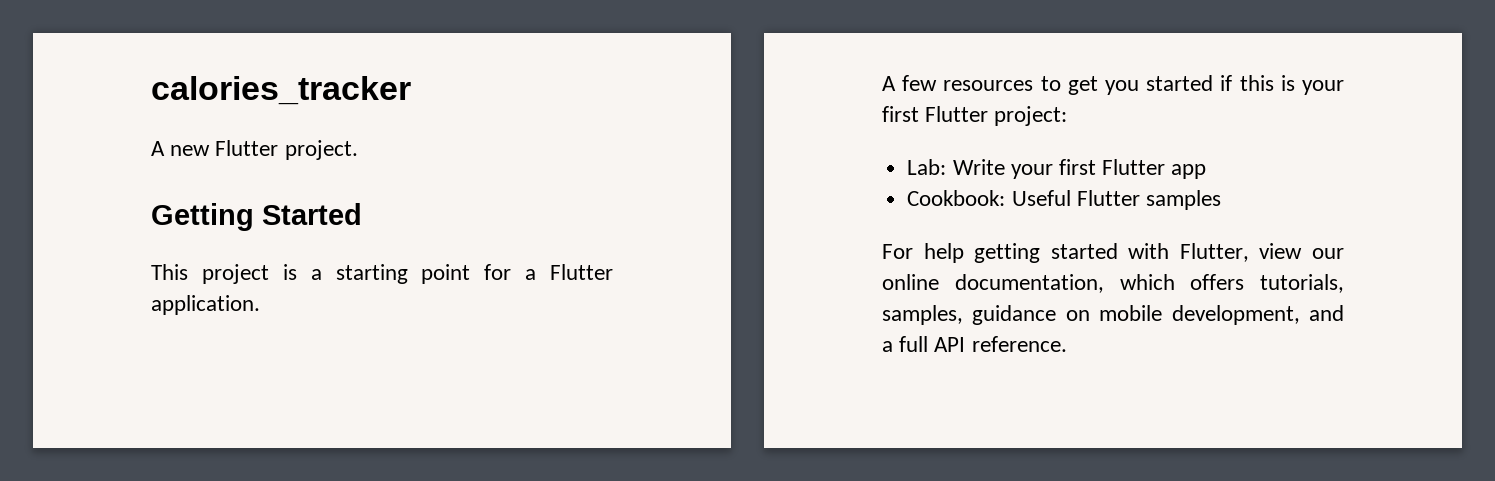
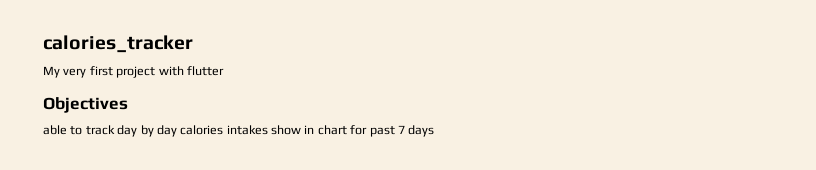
[151,140,358,160] [151,203,362,231] [151,264,613,284] [151,295,260,315] [882,75,1344,95] [882,106,1068,126] [907,159,1207,179] [907,190,1221,210] [882,243,1344,263] [882,274,1344,293] [882,305,1344,325] [882,336,1067,352] A new Flutter project. // Getting Started // This project is a starting point for a Flutter application. // A few resources to get you started if this is your first Flutter project: // Lab: Write your first Flutter app // Cookbook: Useful Flutter samples // For help getting started with Flutter, view our online documentation, which offers tutorials, samples, guidance on mobile development, and a full API reference. -> [43,66,224,78] [43,97,128,113] [43,125,435,137] My very first project with flutter // Objectives // able to track day by day calories intakes show in chart for past 7 days

